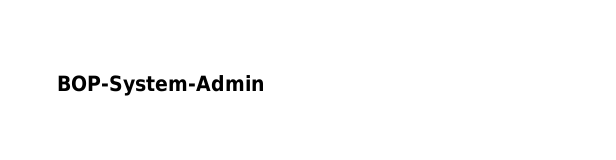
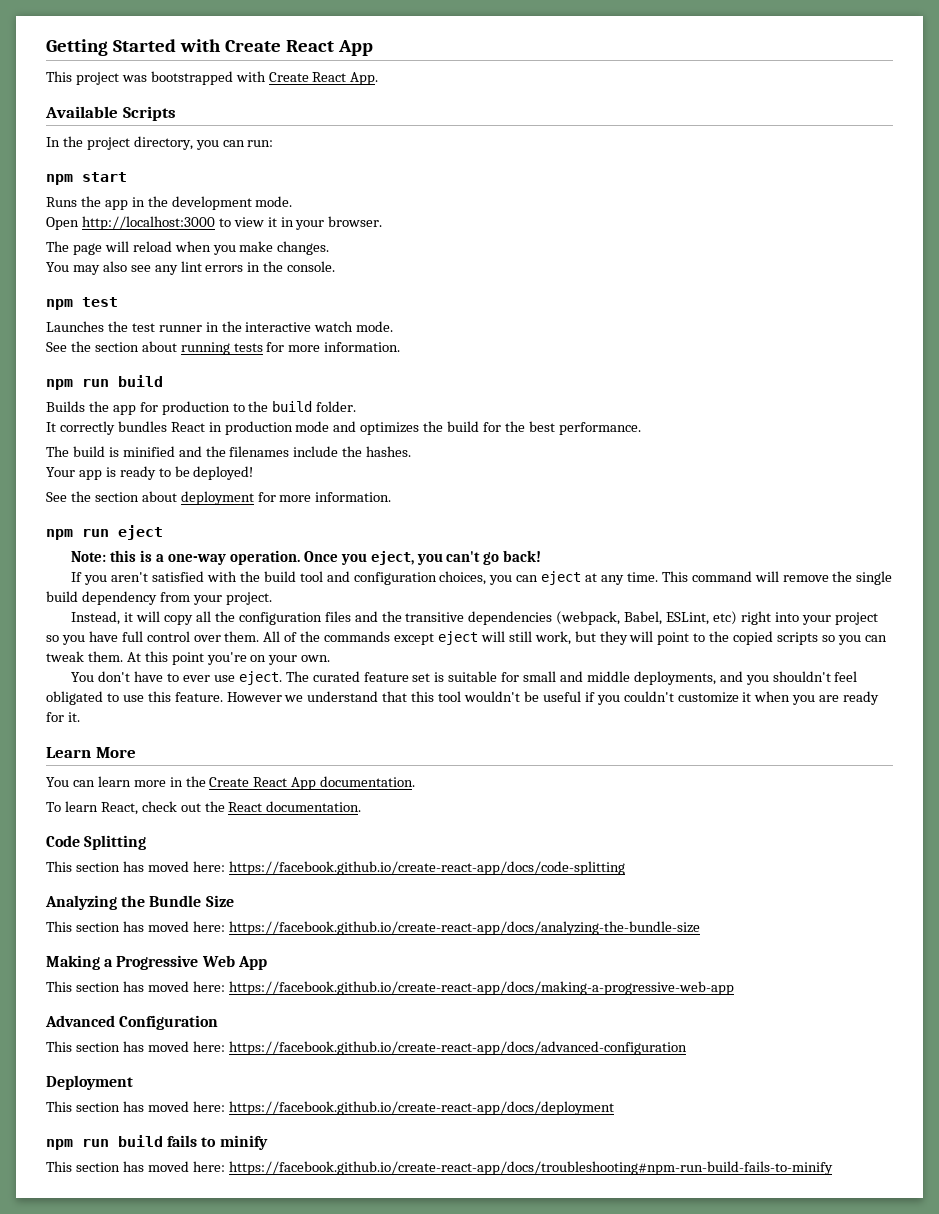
[57,75,264,96] BOP-System-Admin -> [46,39,373,56] [46,71,379,85] [45,106,176,121] [46,136,274,150] [46,172,127,185] [46,196,293,210] [46,216,383,230] [46,241,330,255] [46,261,336,275] [46,297,118,310] [46,321,394,332] [46,341,401,355] [46,375,163,390] [46,401,357,415] [46,421,641,435] [46,446,412,457] [46,466,254,480] [46,491,392,505] [46,525,163,540] [71,550,542,565] [71,571,893,585] [46,591,272,605] [71,611,878,625] [46,631,887,645] [46,651,331,665] [71,671,858,685] [46,691,880,705] [46,712,80,722] [46,747,136,758] [46,776,416,790] [46,801,362,815] [46,835,147,850] [46,861,625,875] [45,895,234,910] [46,921,700,935] [46,955,267,970] [46,981,734,995] [45,1015,219,1030] [46,1041,687,1055] [46,1075,133,1090] [46,1101,614,1115] [46,1135,268,1150] [46,1161,833,1175] Getting Started with Create React App // This project was bootstrapped with Create React App. // Available Scripts // In the project directory, you can run: // npm start // Runs the app in the development mode. // Open http://localhost:3000 to view it in your browser. // The page will reload when you make changes. // You may also see any lint errors in the console. // npm test // Launches the test runner in the interactive watch mode. // See the section about running tests for more information. // npm run build // Builds the app for production to the build folder. // It correctly bundles React in production mode and optimizes the build for the best performance. // The build is minified and the filenames include the hashes. // Your app is ready to be deployed! // See the section about deployment for more information. // npm run eject // Note: this is a one-way operation. Once you eject, you can't go back! // If you aren't satisfied with the build tool and configuration choices, you can eject at any time. This command will remove the single build dependency from your project. // Instead, it will copy all the configuration files and the transitive dependencies (webpack, Babel, ESLint, etc) right into your project so you have full control over them. All of the commands except eject will still work, but they will point to the copied scripts so you can tweak them. At this point you're on your own. // You don't have to ever use eject. The curated feature set is suitable for small and middle deployments, and you shouldn't feel obligated to use this feature. However we understand that this tool wouldn't be useful if you couldn't customize it when you are ready for it. // Learn More // You can learn more in the Create React App documentation. // To learn React, check out the React documentation. // Code Splitting // This section has moved here: https://facebook.github.io/create-react-app/docs/code-splitting // Analyzing the Bundle Size // This section has moved here: https://facebook.github.io/create-react-app/docs/analyzing-the-bundle-size // Making a Progressive Web App // This section has moved here: https://facebook.github.io/create-react-app/docs/making-a-progressive-web-app // Advanced Configuration // This section has moved here: https://facebook.github.io/create-react-app/docs/advanced-configuration // Deployment // This section has moved here: https://facebook.github.io/create-react-app/docs/deployment // npm run build fails to minify // This section has moved here: https://facebook.github.io/create-react-app/docs/troubleshooting#npm-run-build-fails-to-minify

